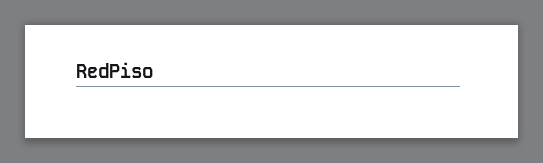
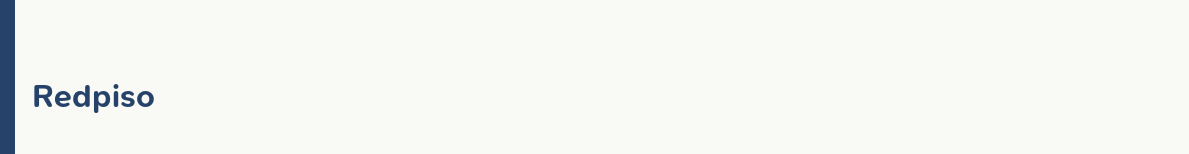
[76,62,153,78] RedPiso -> [32,84,155,113] Redpiso

